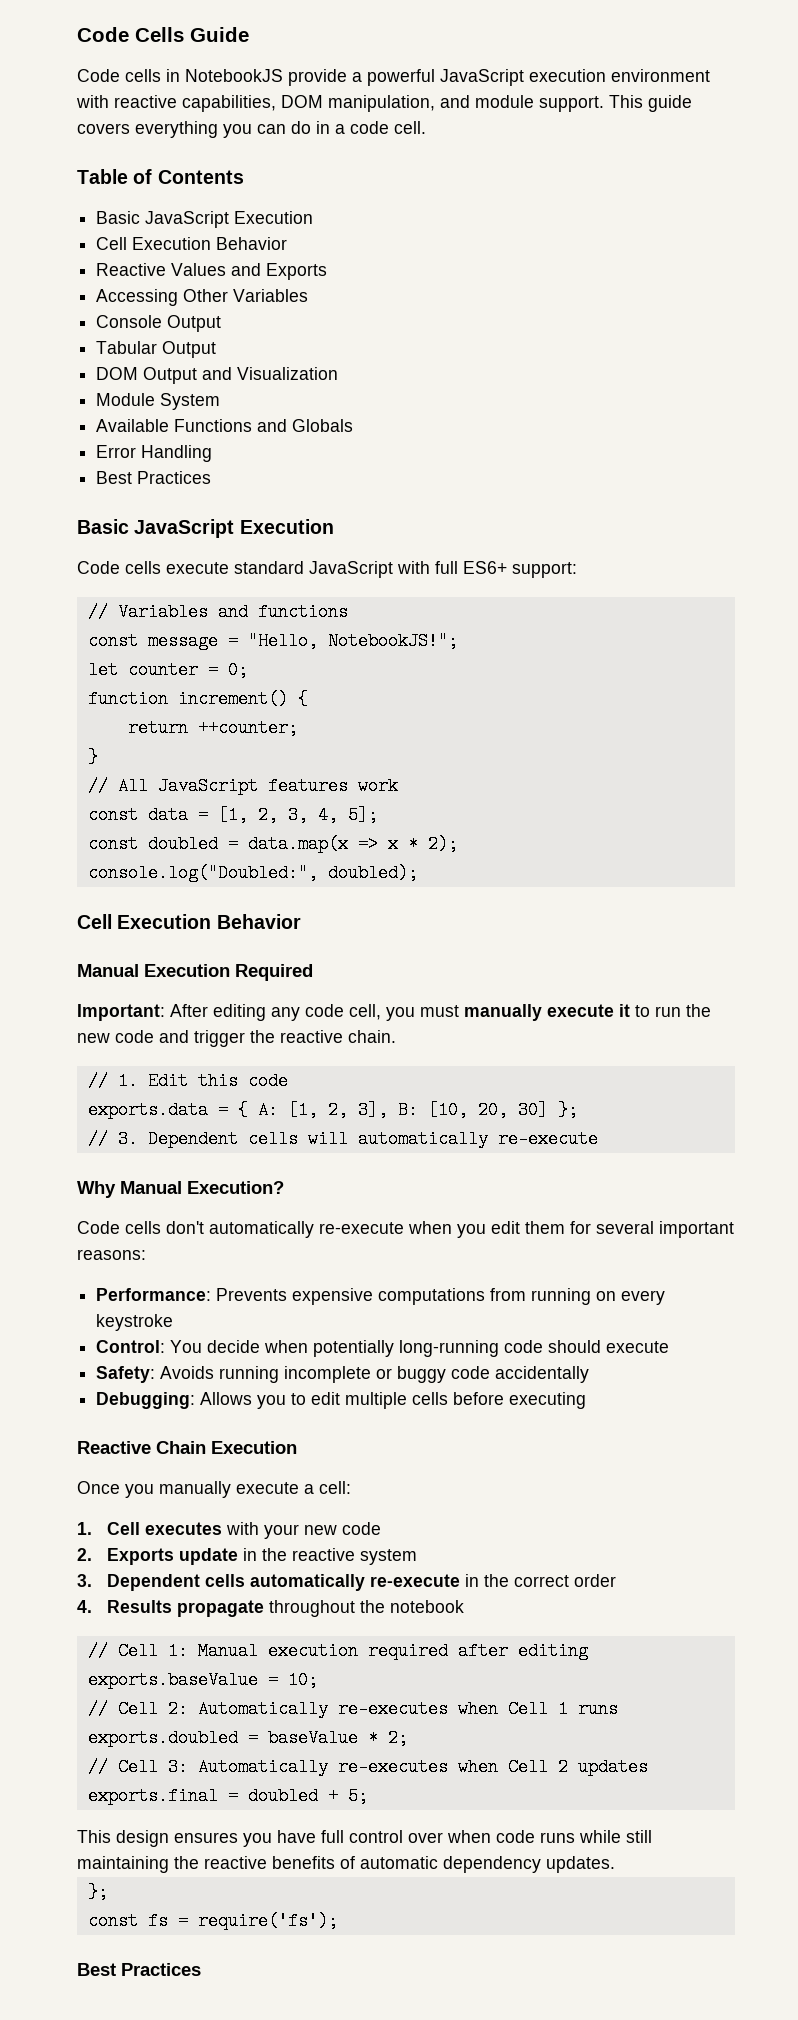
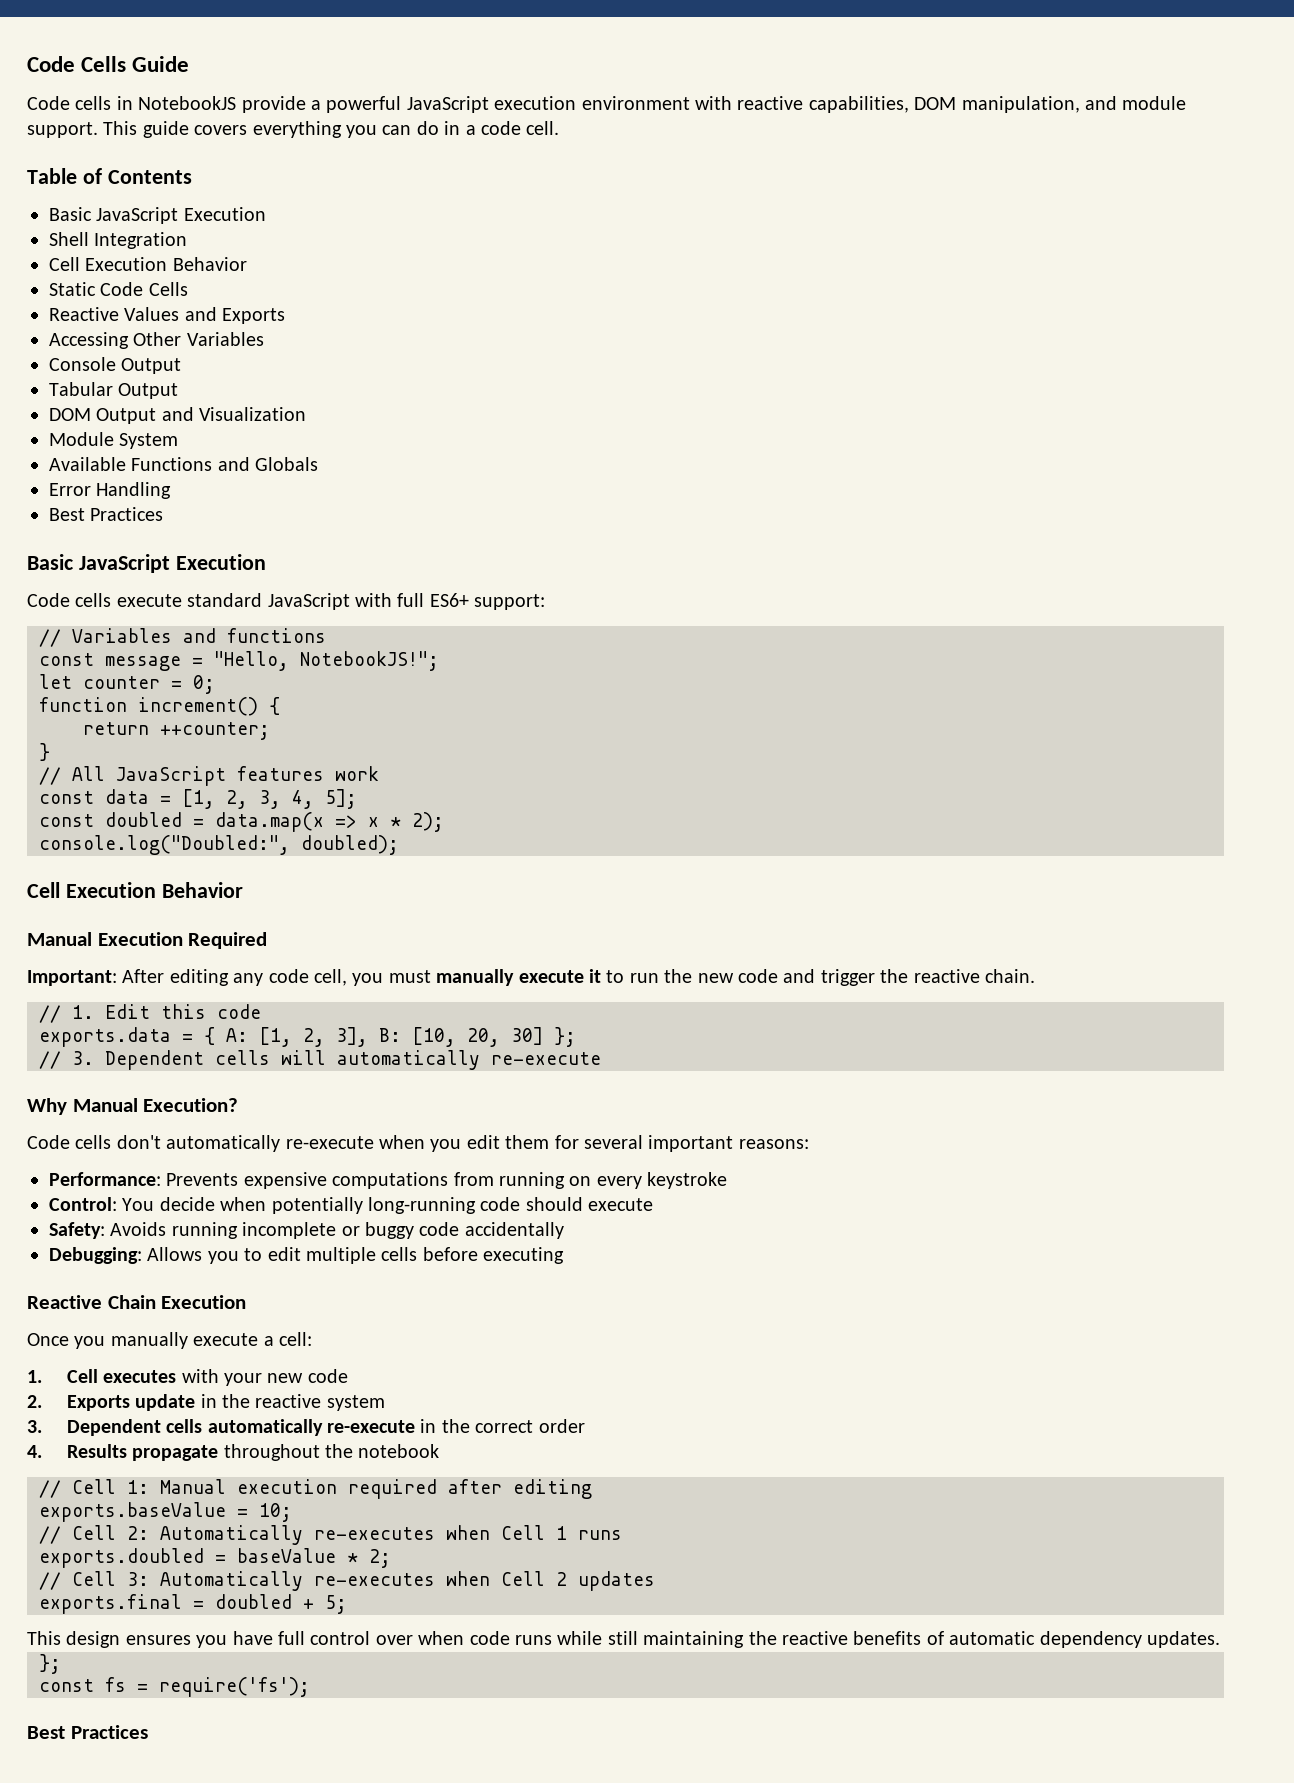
[96,237,288,250] // Cell Execution Behavior -> [49,232,188,249] [49,257,247,271] [49,282,188,296] // Shell Integration // Cell Execution Behavior // Static Code Cells

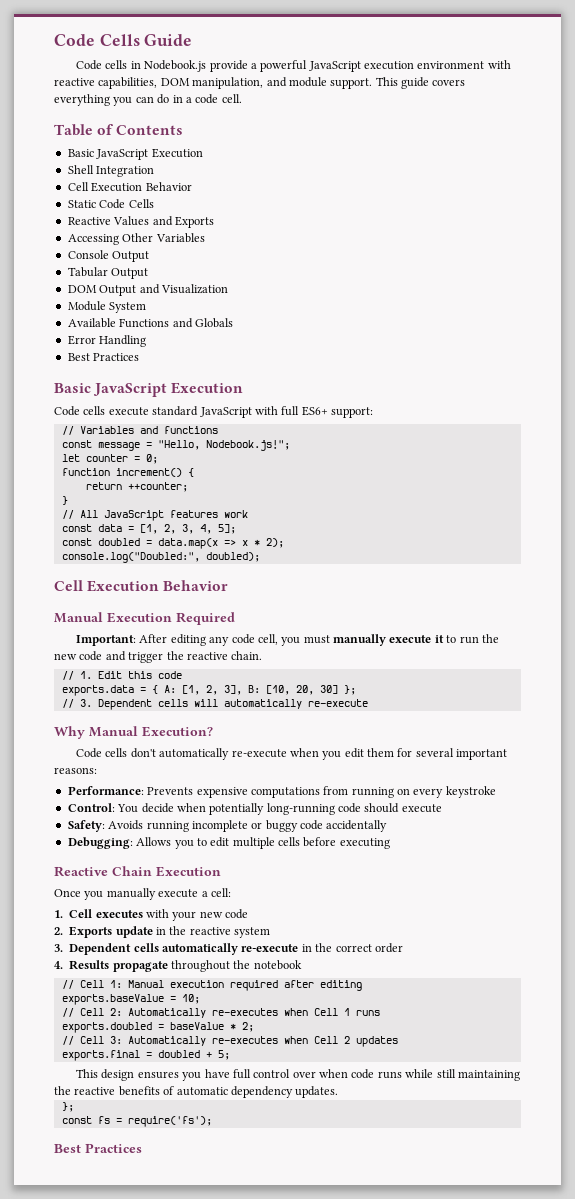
[138,96,237,110] NotebookJS -> [144,60,207,72] Nodebook.js
[300,651,439,671] NotebookJS!"; -> [205,440,290,451] Nodebook.js!";

